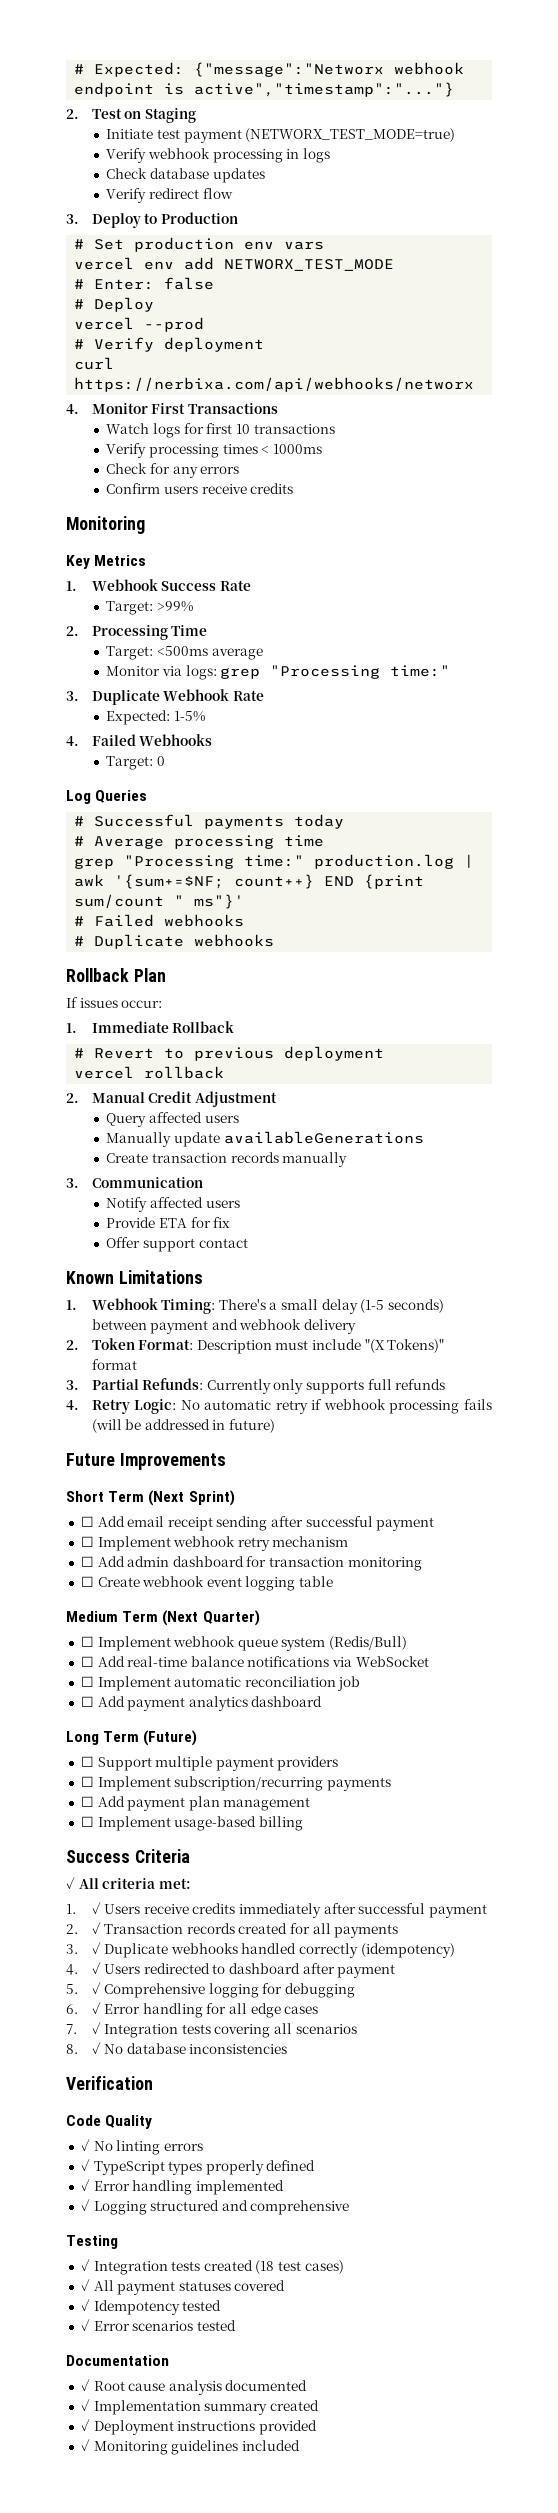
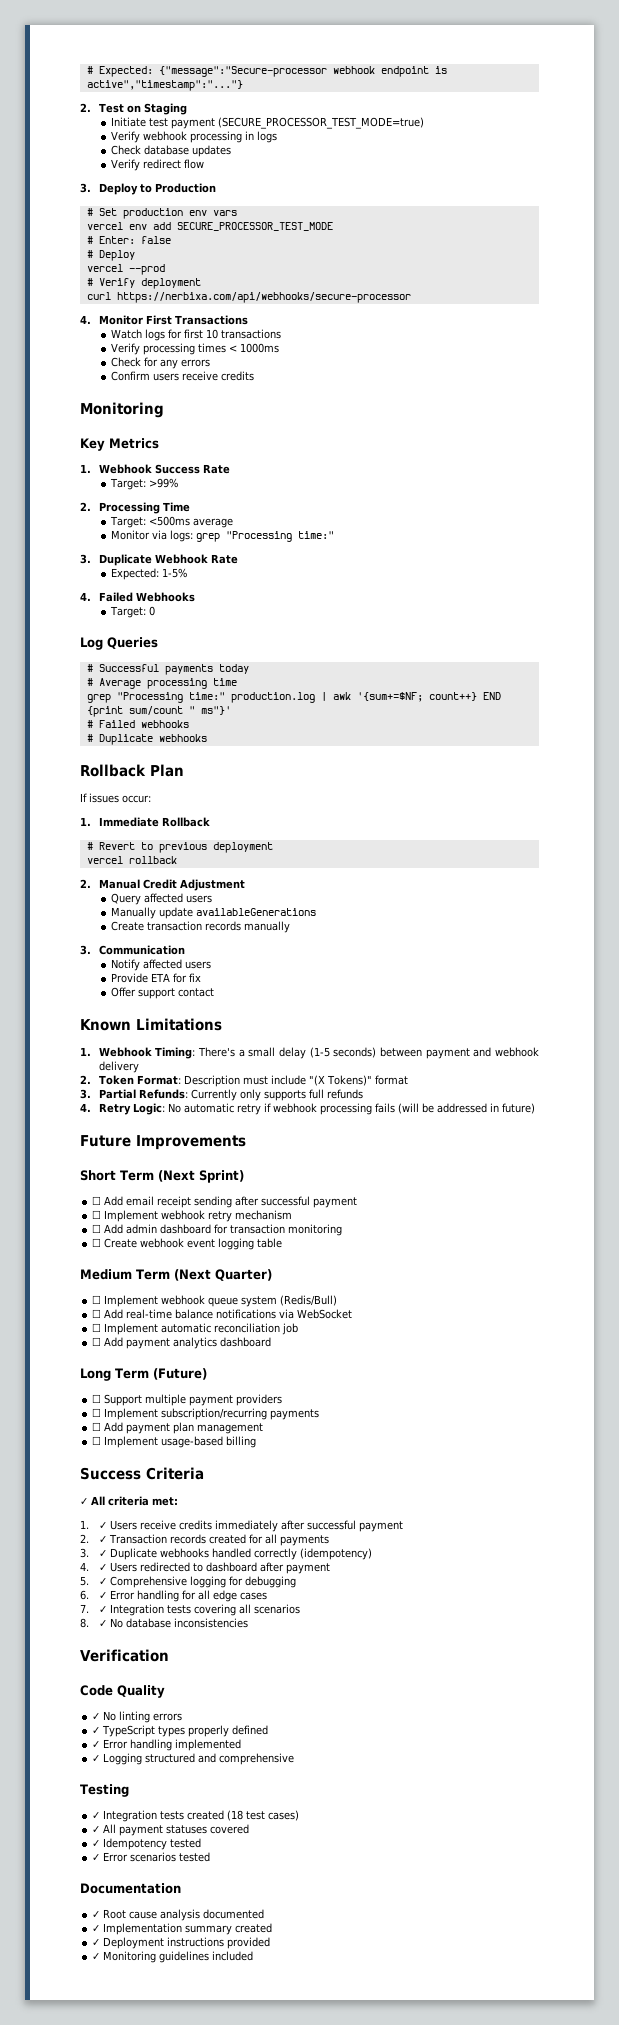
[194,62,385,77] {"message":"Networx -> [158,66,327,77] {"message":"Secure-processor
[245,128,456,142] (NETWORX_TEST_MODE=true) -> [217,117,424,129] (SECURE_PROCESSOR_TEST_MODE=true)
[224,259,395,271] NETWORX_TEST_MODE -> [176,222,333,231] SECURE_PROCESSOR_TEST_MODE
[74,377,475,392] https://nerbixa.com/api/webhooks/networx -> [116,292,411,303] https://nerbixa.com/api/webhooks/secure-processor

